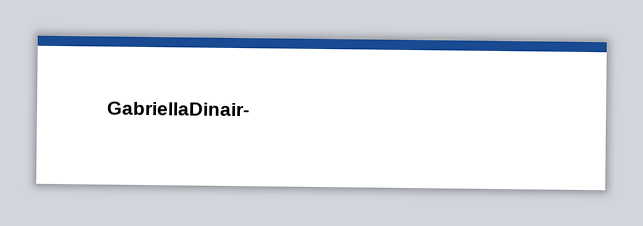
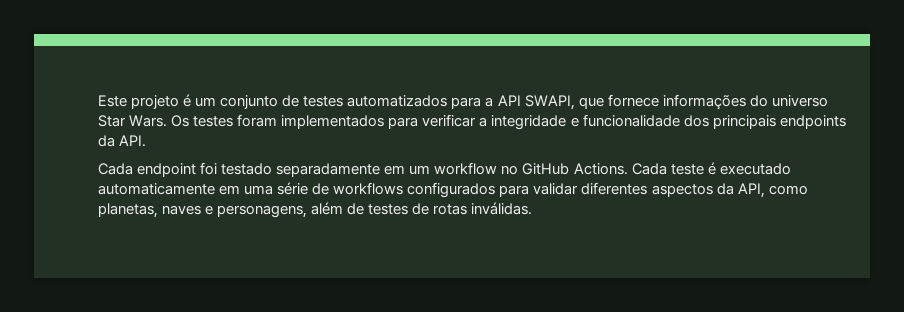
[106,101,250,117] GabriellaDinair- -> [98,94,828,110] [98,114,846,130] [98,135,147,147] [98,162,791,177] [98,182,808,198] [98,202,533,218] Este projeto é um conjunto de testes automatizados para a API SWAPI, que fornece informações do universo Star Wars. Os testes foram implementados para verificar a integridade e funcionalidade dos principais endpoints da API. // Cada endpoint foi testado separadamente em um workflow no GitHub Actions. Cada teste é executado automaticamente em uma série de workflows configurados para validar diferentes aspectos da API, como planetas, naves e personagens, além de testes de rotas inválidas.

